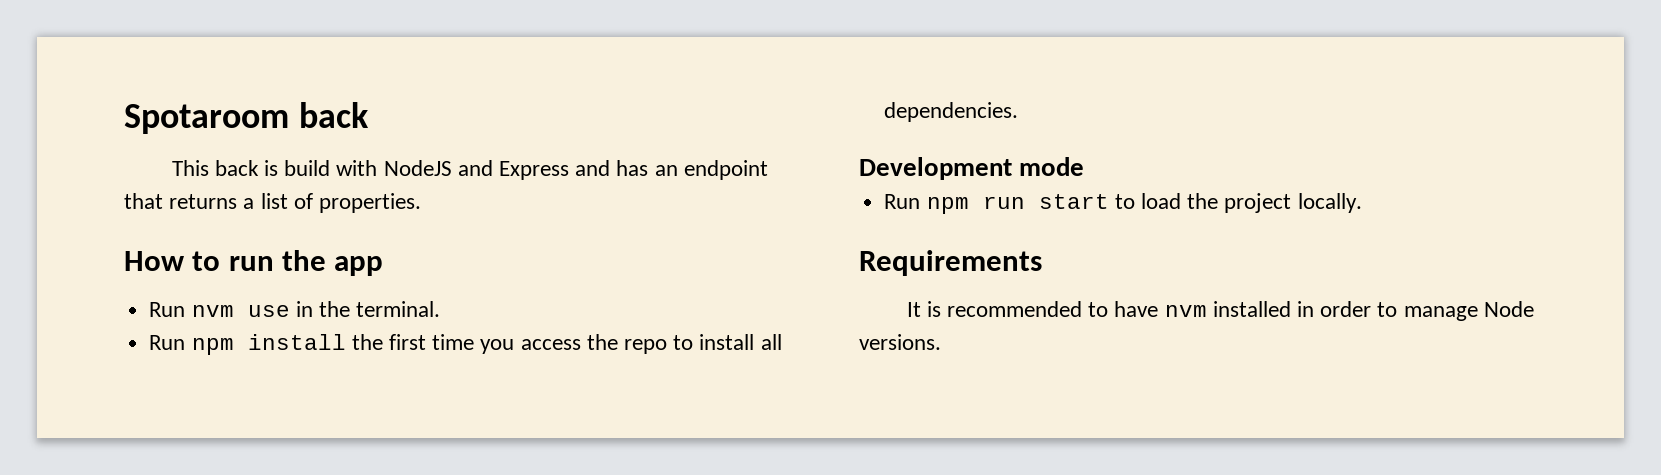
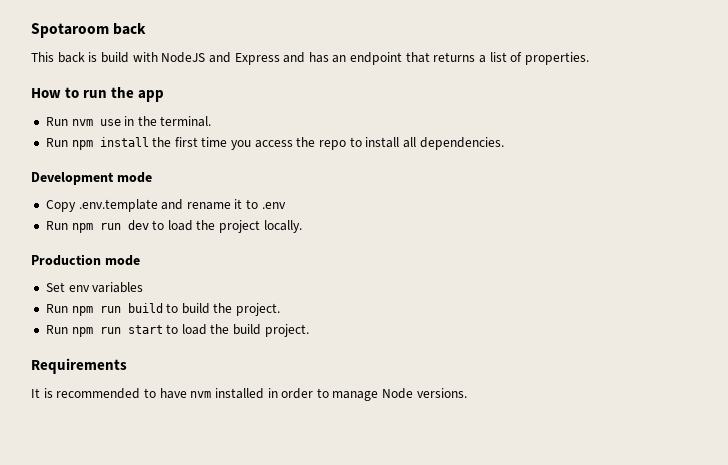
(1085, 166) none -> [45,199,286,212] [45,220,302,233] [31,254,140,266] [45,282,144,293] [45,303,281,316] // Copy .env.template and rename it to .env // Run npm run dev to load the project locally. // Production mode // Set env variables // Run npm run build to build the project.
[1224,193,1362,213] project locally. -> [233,324,309,337] build project.

